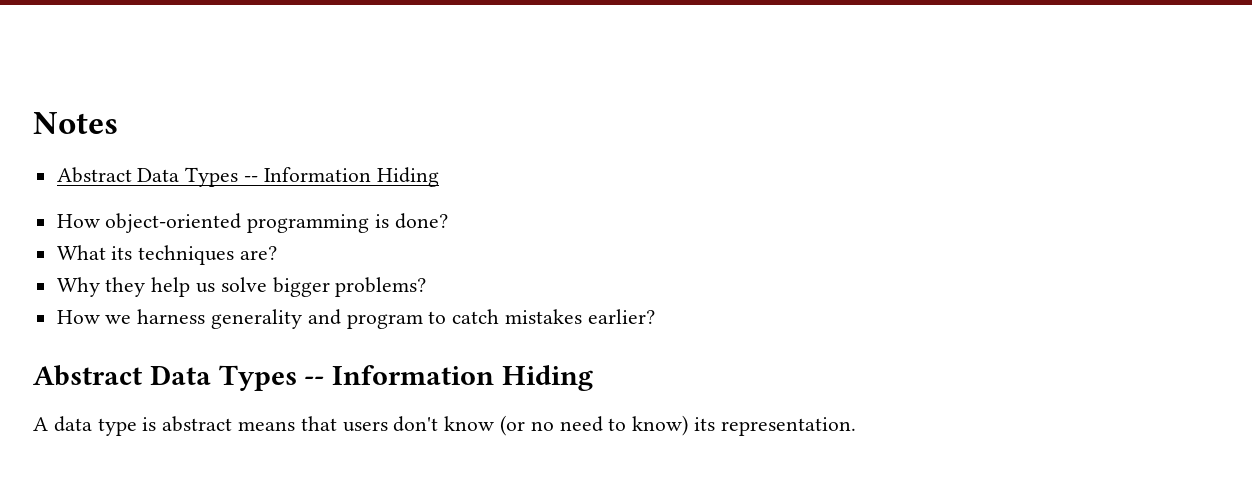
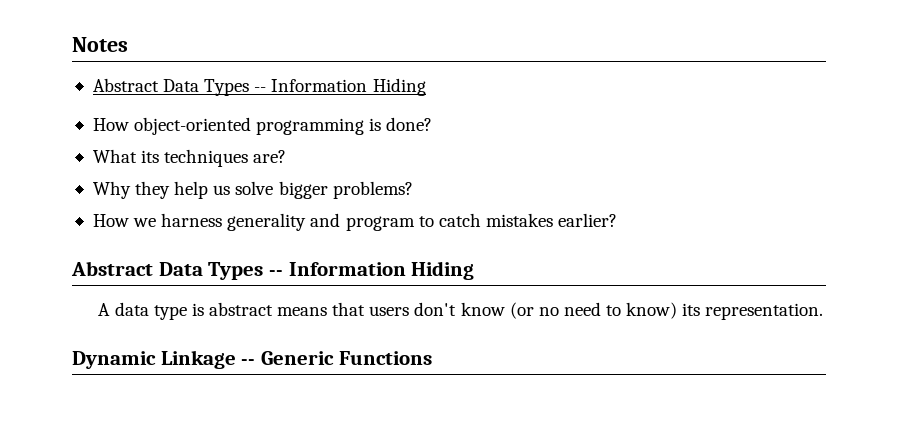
(856, 426) none -> [72,350,432,369] // Dynamic Linkage -- Generic Functions

